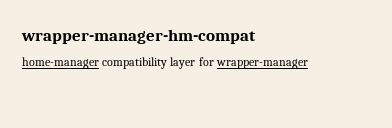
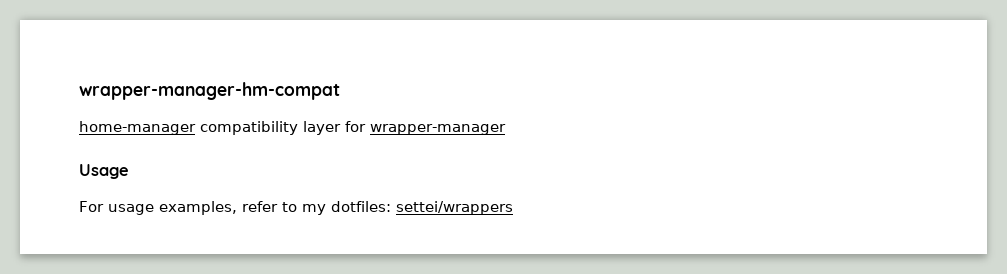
(308, 64) none -> [79,164,129,179] [79,201,513,215] // Usage // For usage examples, refer to my dotfiles: settei/wrappers

